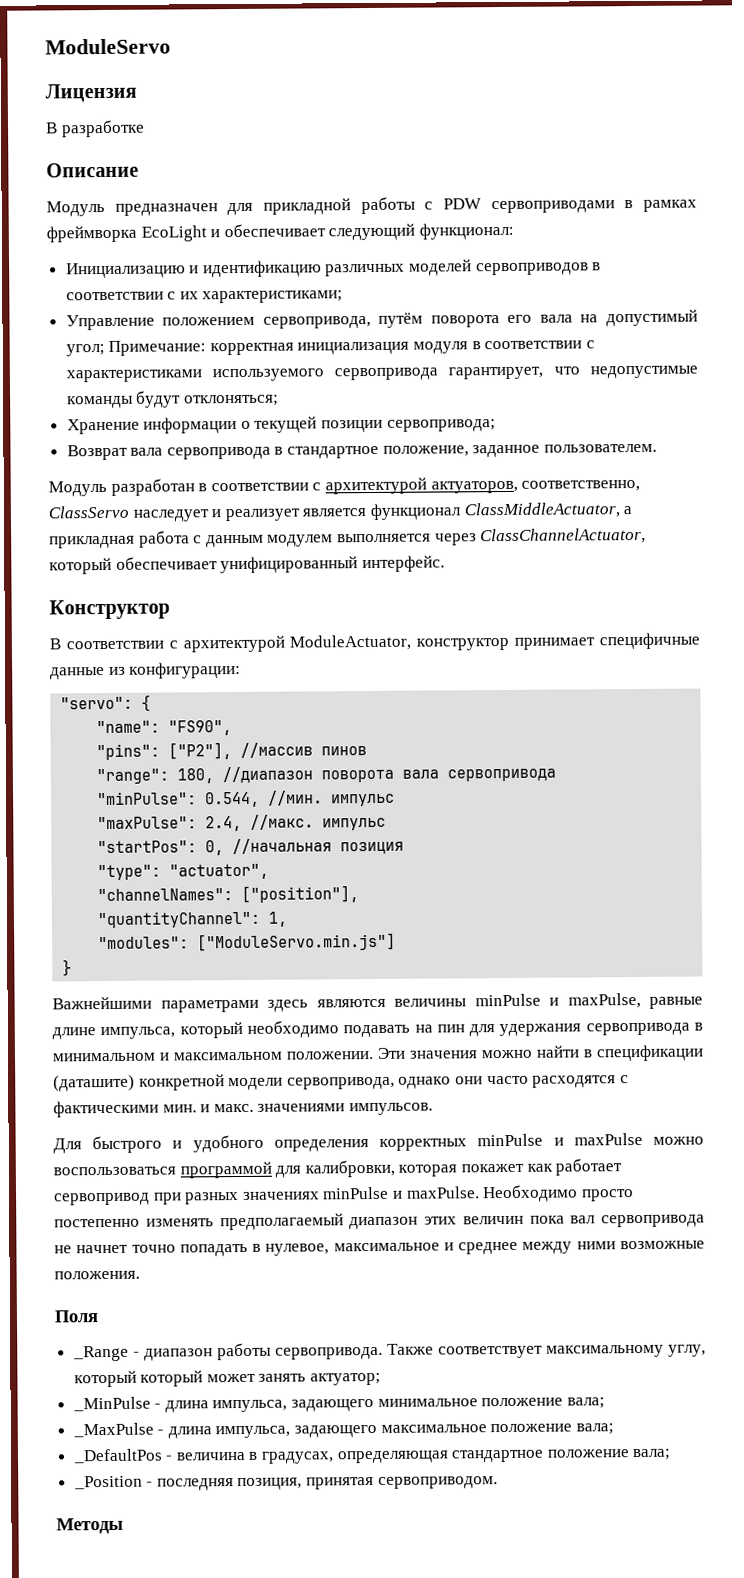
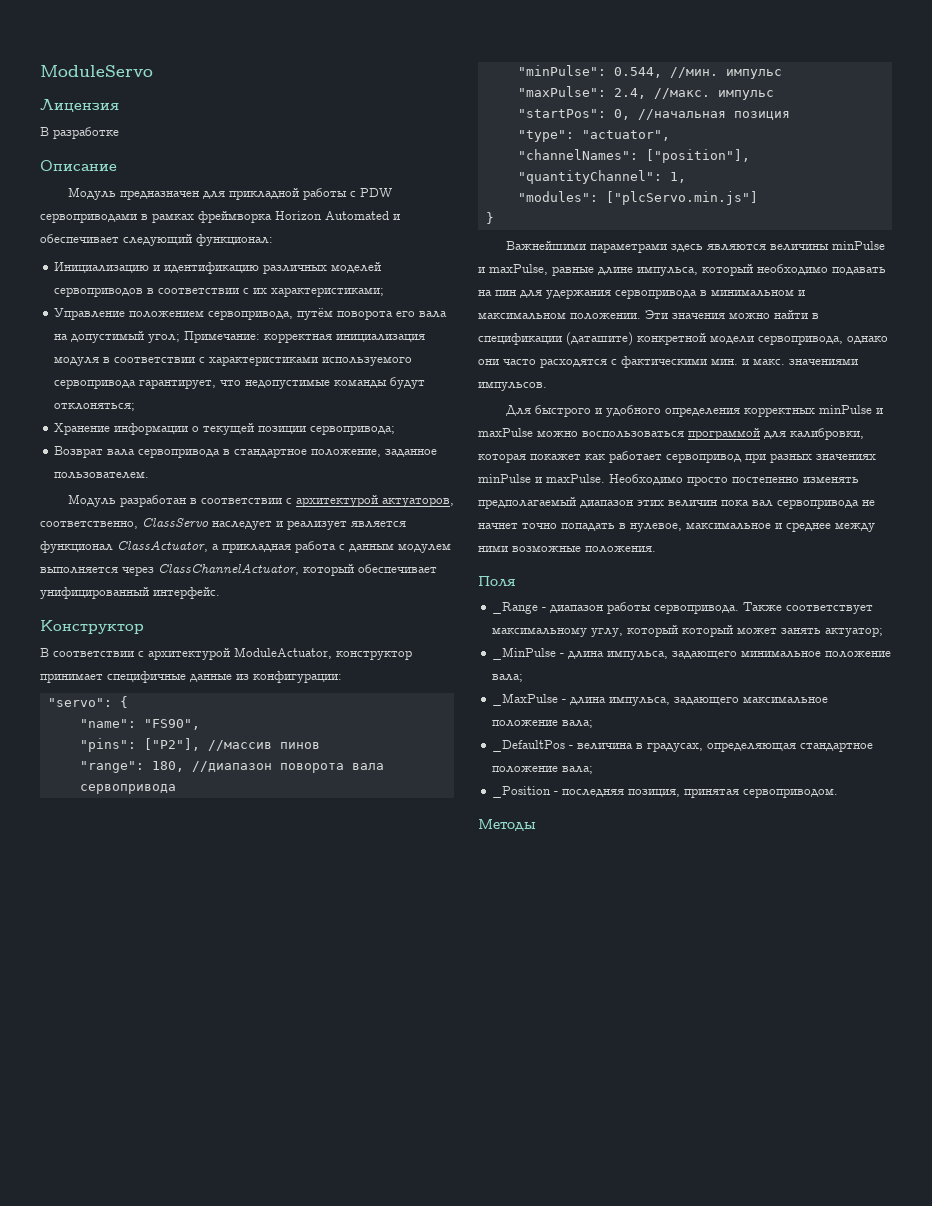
[140,225,207,242] EcoLight -> [275,211,389,220] Horizon Automated
[463,502,620,519] ClassMiddleActuator, -> [117,541,208,552] ClassActuator,
[197,932,397,952] ["ModuleServo.min.js"] -> [605,191,758,205] ["plcServo.min.js"]

